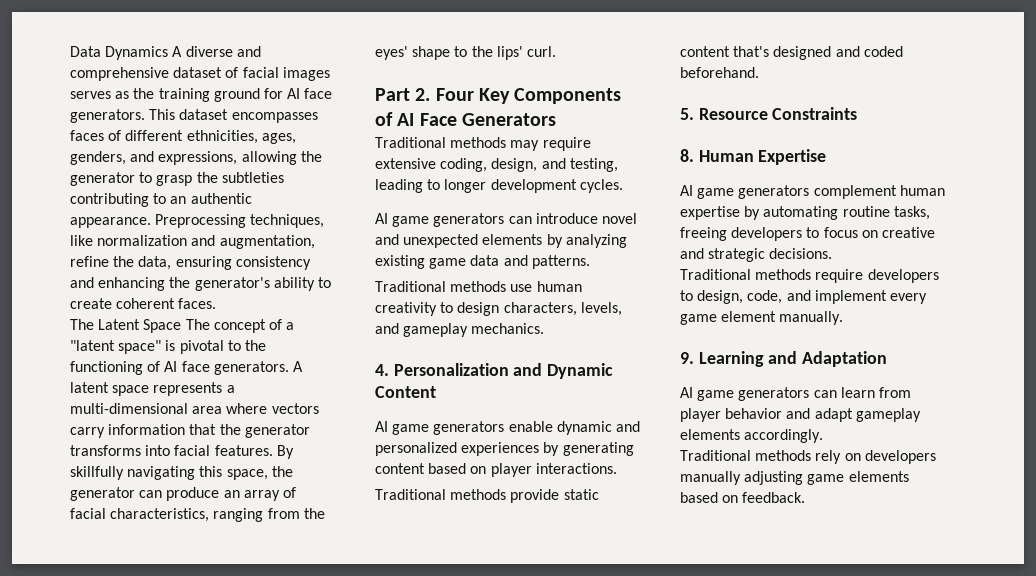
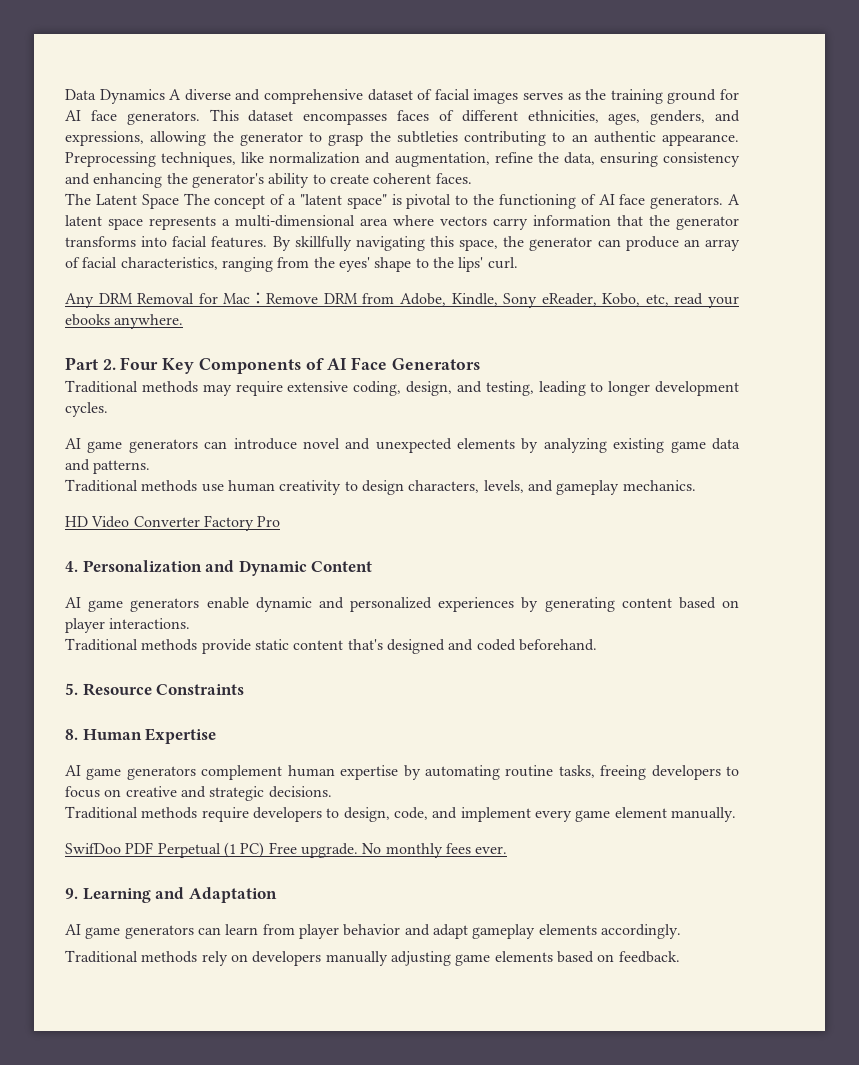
(556, 51) none -> [65,292,739,308] [65,314,184,329] // Any DRM Removal for Mac：Remove DRM from Adobe, Kindle, Sony eReader, Kobo, etc, read your ebooks anywhere.
(545, 328) none -> [65,515,281,531] // HD Video Converter Factory Pro
(844, 318) none -> [65,842,508,858] // SwifDoo PDF Perpetual (1 PC) Free upgrade. No monthly fees ever.

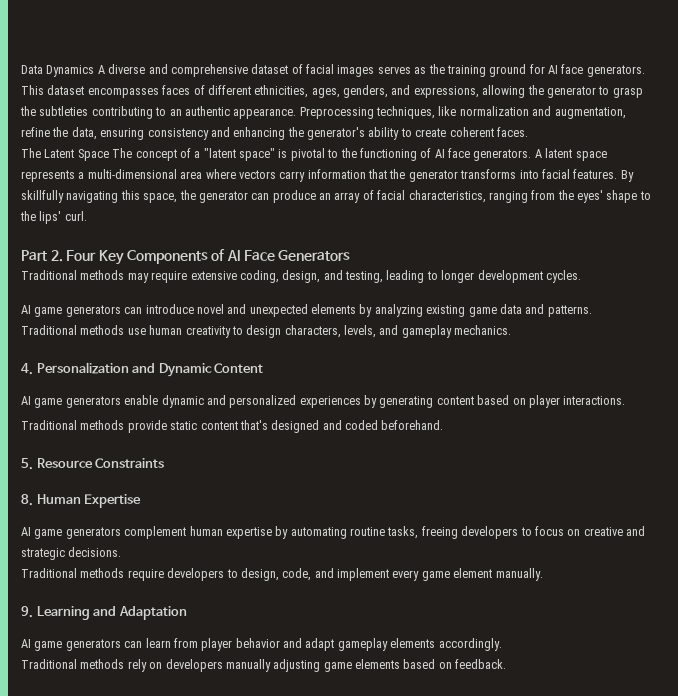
[65,292,739,308] [65,314,184,329] // Any DRM Removal for Mac：Remove DRM from Adobe, Kindle, Sony eReader, Kobo, etc, read your ebooks anywhere. -> (87, 216) none
[65,515,281,531] // HD Video Converter Factory Pro -> (512, 330) none
[65,842,508,858] // SwifDoo PDF Perpetual (1 PC) Free upgrade. No monthly fees ever. -> (543, 574) none

